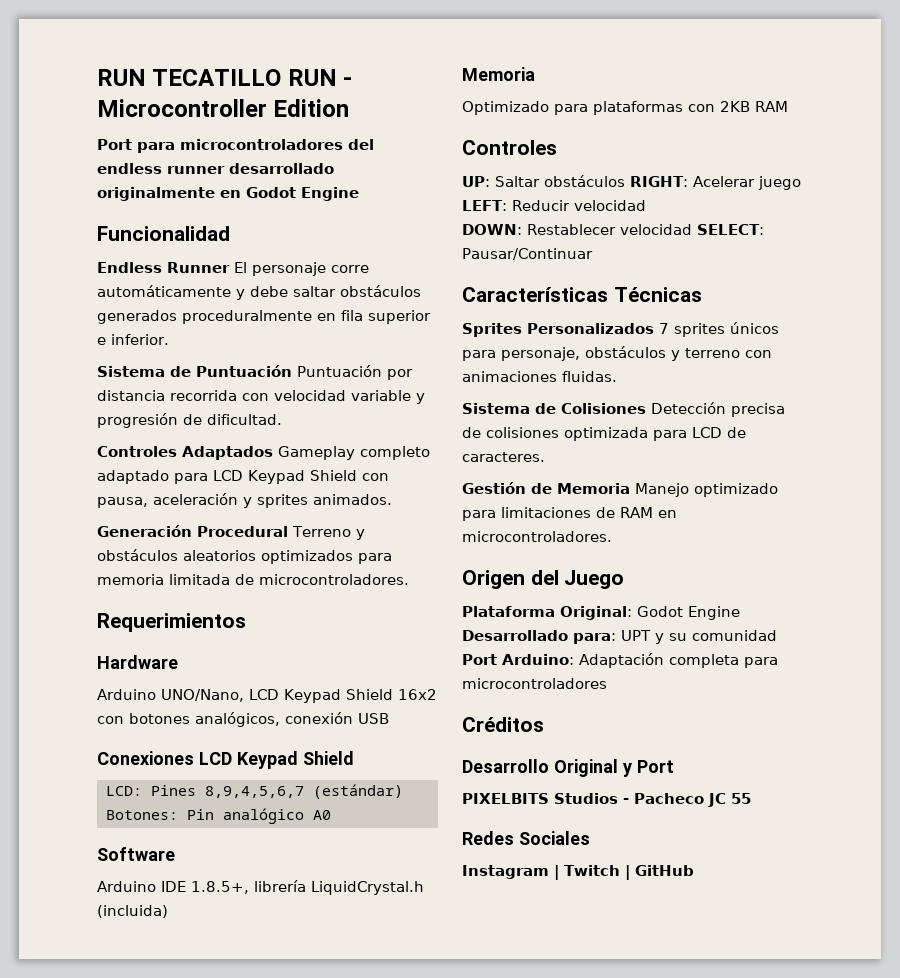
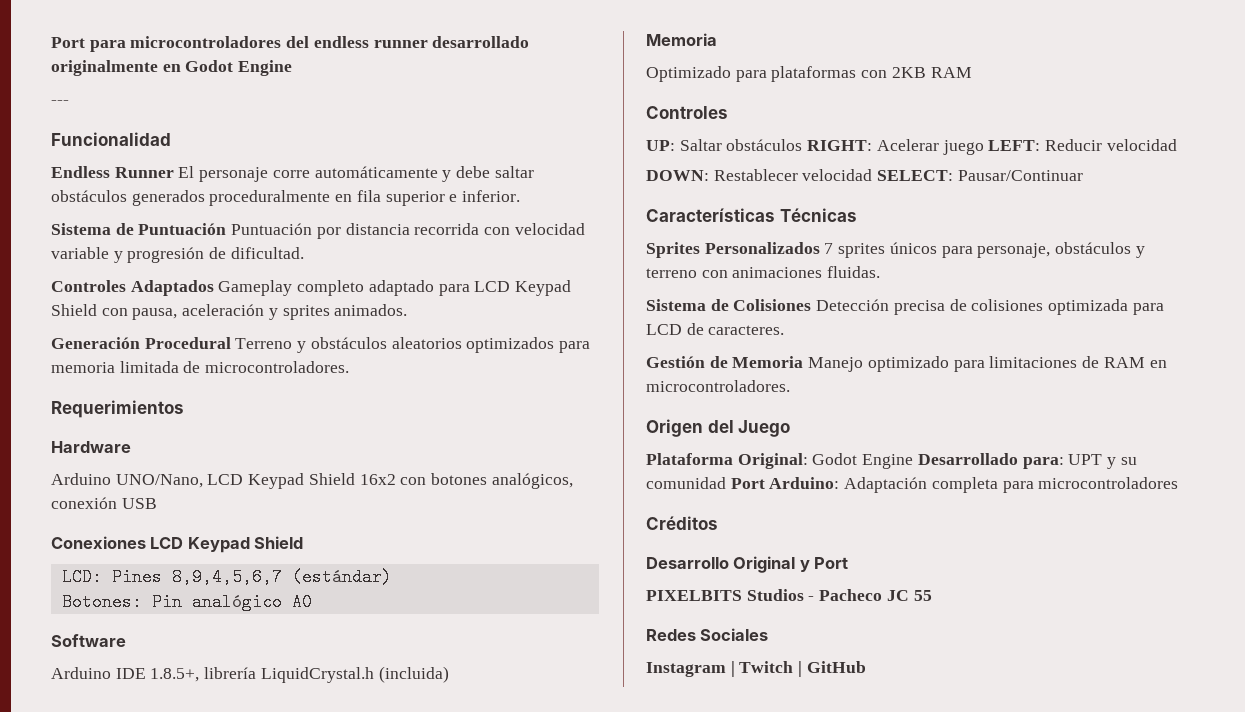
[97,69,353,86] [97,99,350,117] RUN TECATILLO RUN - Microcontroller Edition // -> (51, 42) none
(359, 194) none -> [51,100,69,105] // ---

